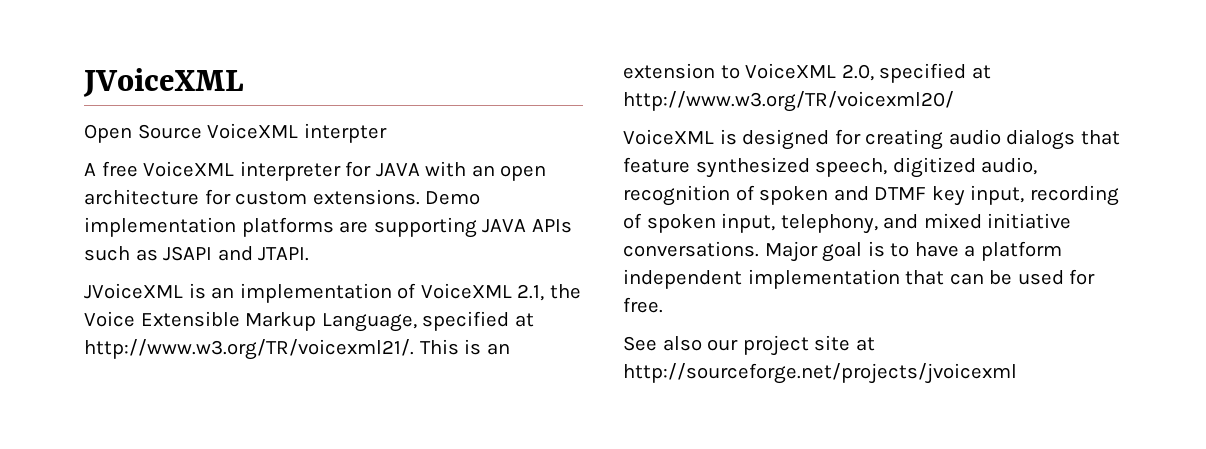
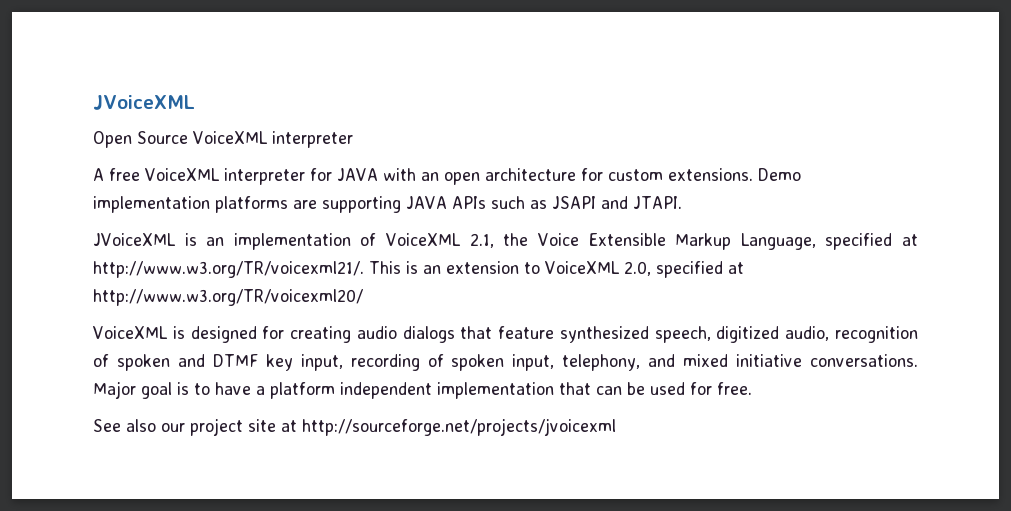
[303,123,387,143] interpter -> [271,131,353,148] interpreter

